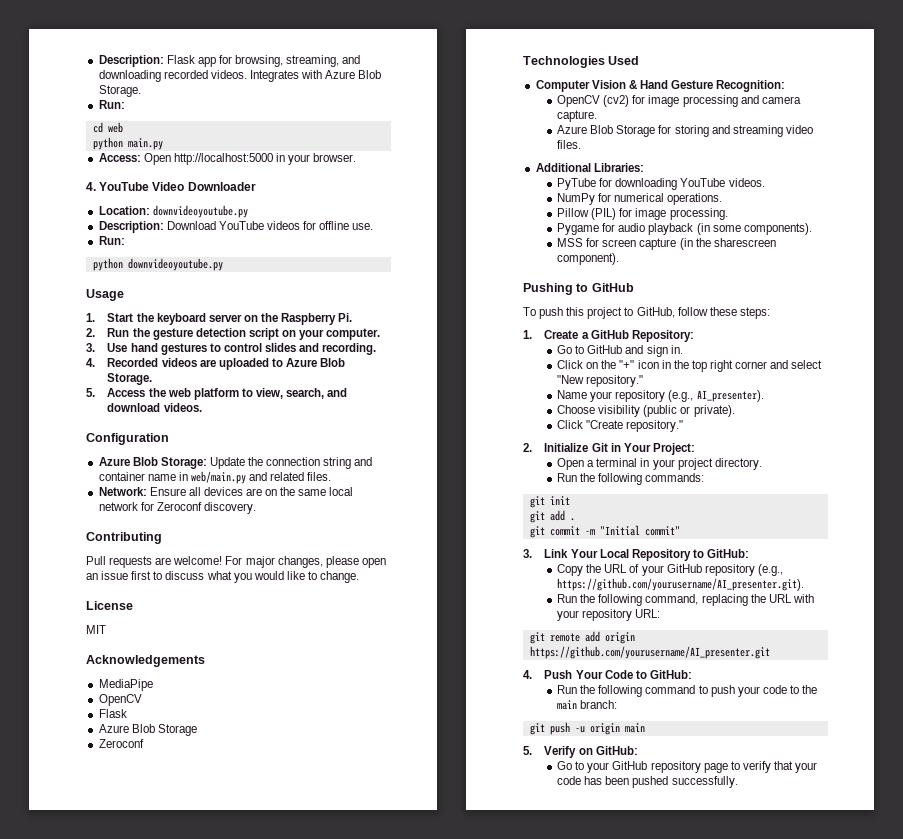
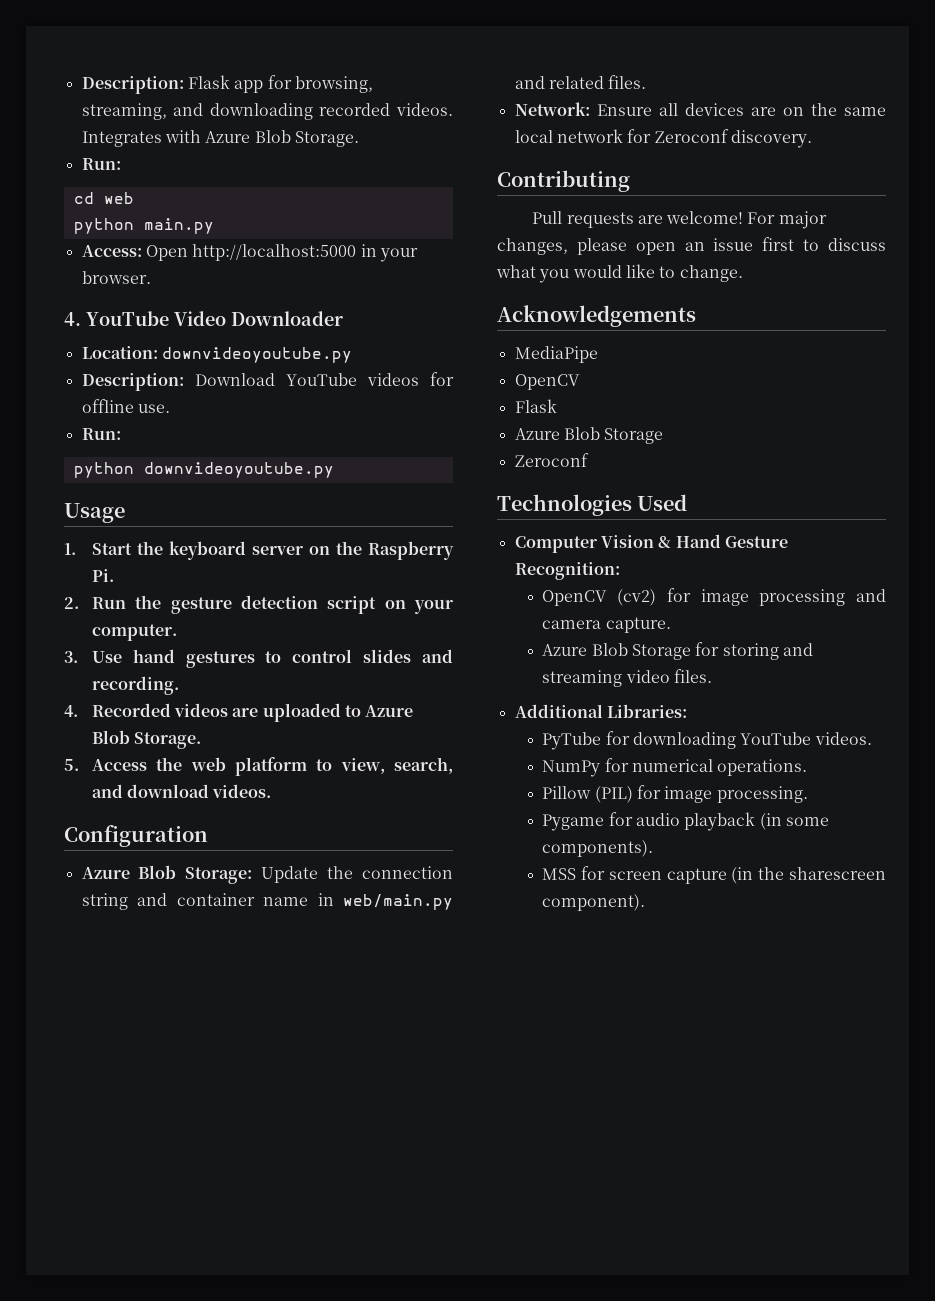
[86,601,133,610] [86,625,106,634] // License // MIT -> (743, 273) none
[523,283,634,295] [523,307,770,319] [523,330,694,342] [557,345,683,357] [557,360,823,372] [557,375,644,387] [557,390,764,402] [557,405,735,417] [557,420,684,432] [523,443,695,455] [557,458,762,470] [557,473,705,485] [529,496,570,508] [529,510,575,523] [529,525,680,538] [523,549,749,561] [557,564,783,576] [557,578,805,591] [557,594,814,606] [557,609,661,621] [529,631,635,644] [529,646,770,659] [523,670,692,679] [557,685,818,697] [557,700,618,710] [529,722,645,735] [523,746,638,758] [557,761,818,773] [557,776,738,788] // Pushing to GitHub // To push this project to GitHub, follow these steps: // 1. Create a GitHub Repository: // Go to GitHub and sign in. // Click on the "+" icon in the top right corner and select "New repository." // Name your repository (e.g., AI_presenter). // Choose visibility (public or private). // Click "Create repository." // 2. Initialize Git in Your Project: // Open a terminal in your project directory. // Run the following commands: // git init // git add . // git commit -m "Initial commit" // 3. Link Your Local Repository to GitHub: // Copy the URL of your GitHub repository (e.g., https://github.com/yourusername/AI_presenter.git). // Run the following command, replacing the URL with your repository URL: // git remote add origin https://github.com/yourusername/AI_presenter.git // 4. Push Your Code to GitHub: // Run the following command to push your code to the main branch: // git push -u origin main // 5. Verify on GitHub: // Go to your GitHub repository page to verify that your code has been pushed successfully. -> (646, 902) none

